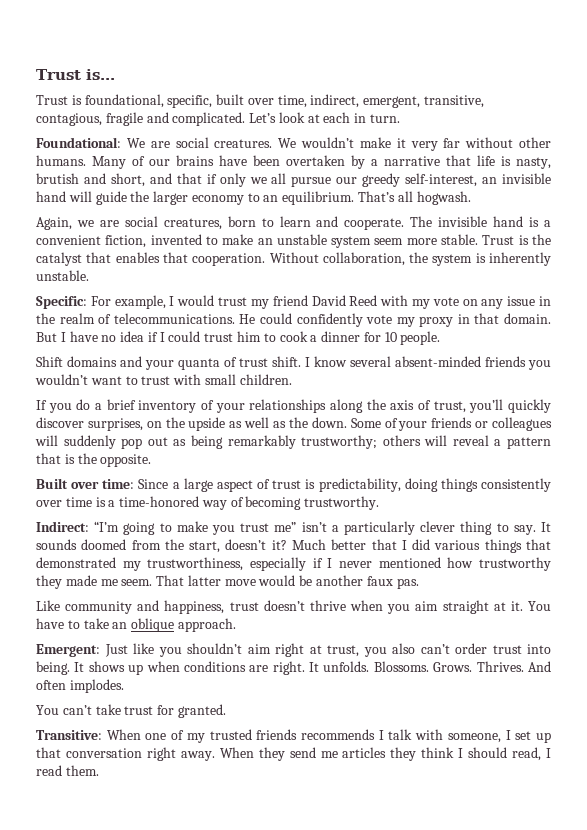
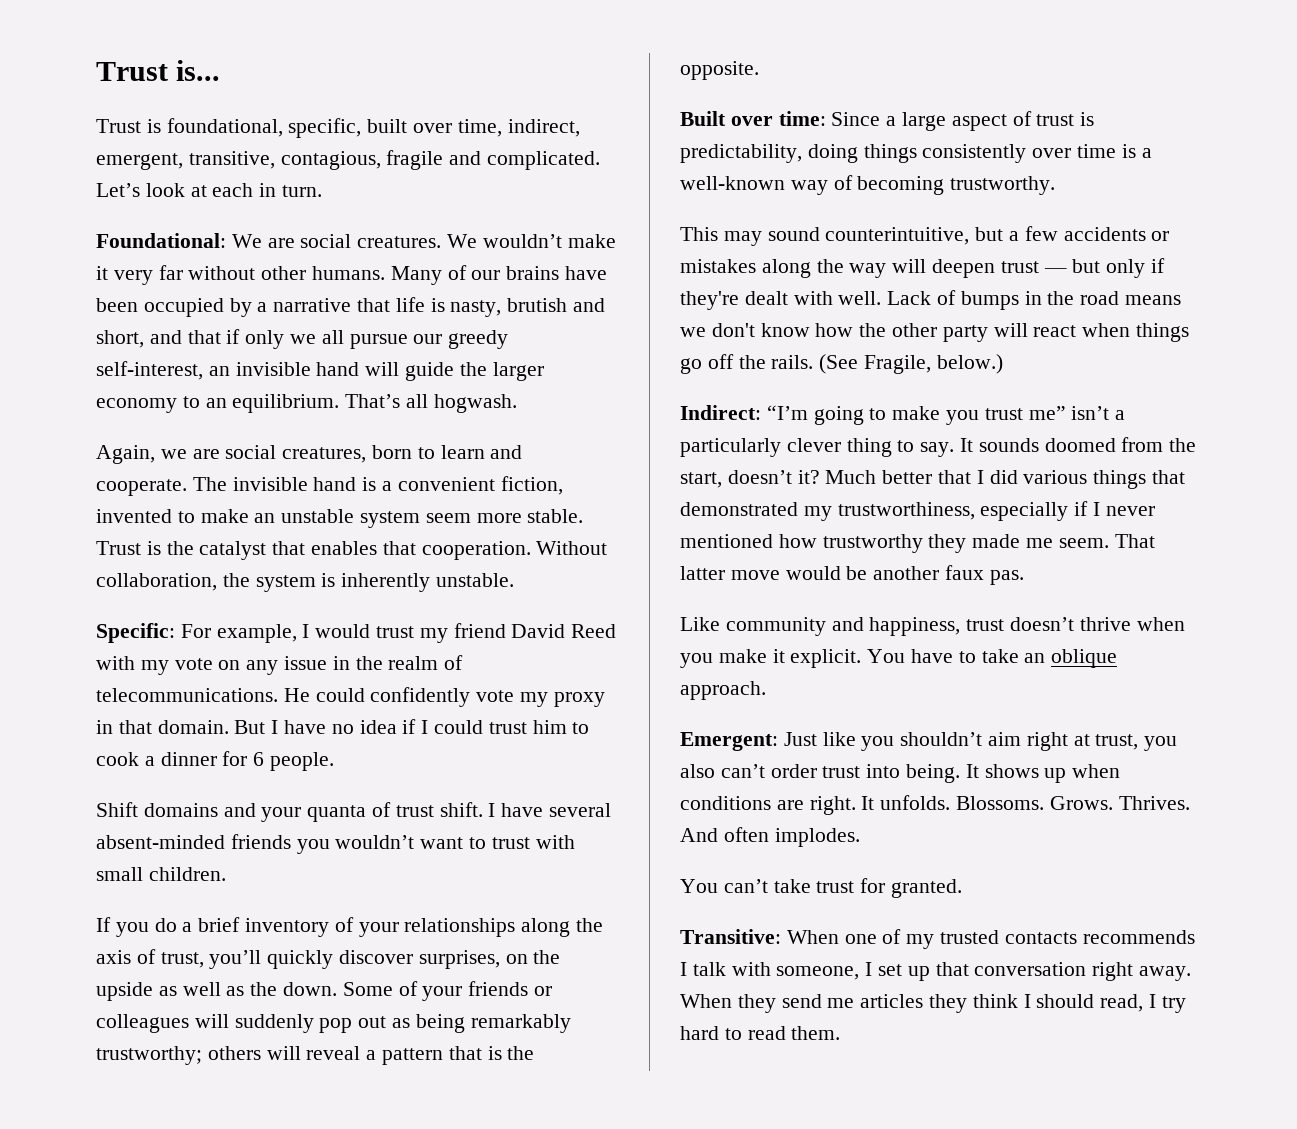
[286,155,345,166] overtaken -> [143,298,224,317] occupied
[384,332,397,342] 10 -> [253,752,265,766] 6
[314,356,347,367] know -> [501,803,544,817] have
[119,496,200,507] time-honored -> [680,176,785,190] well-known
(380, 503) none -> [680,226,1170,246] [680,258,1166,278] [680,290,1182,310] [680,323,1190,342] [680,354,1003,374] // This may sound counterintuitive, but a few accidents or mistakes along the way will deepen trust — but only if they're dealt with well. Lack of bumps in the road means we don't know how the other party will react when things go off the rails. (See Fragile, below.)
[415,600,523,614] aim straight at it. -> [718,649,862,668] make it explicit.
[256,729,298,740] friends -> [1004,932,1077,944] contacts
(552, 753) none -> [1161,996,1186,1013] [680,1026,742,1040] try hard to

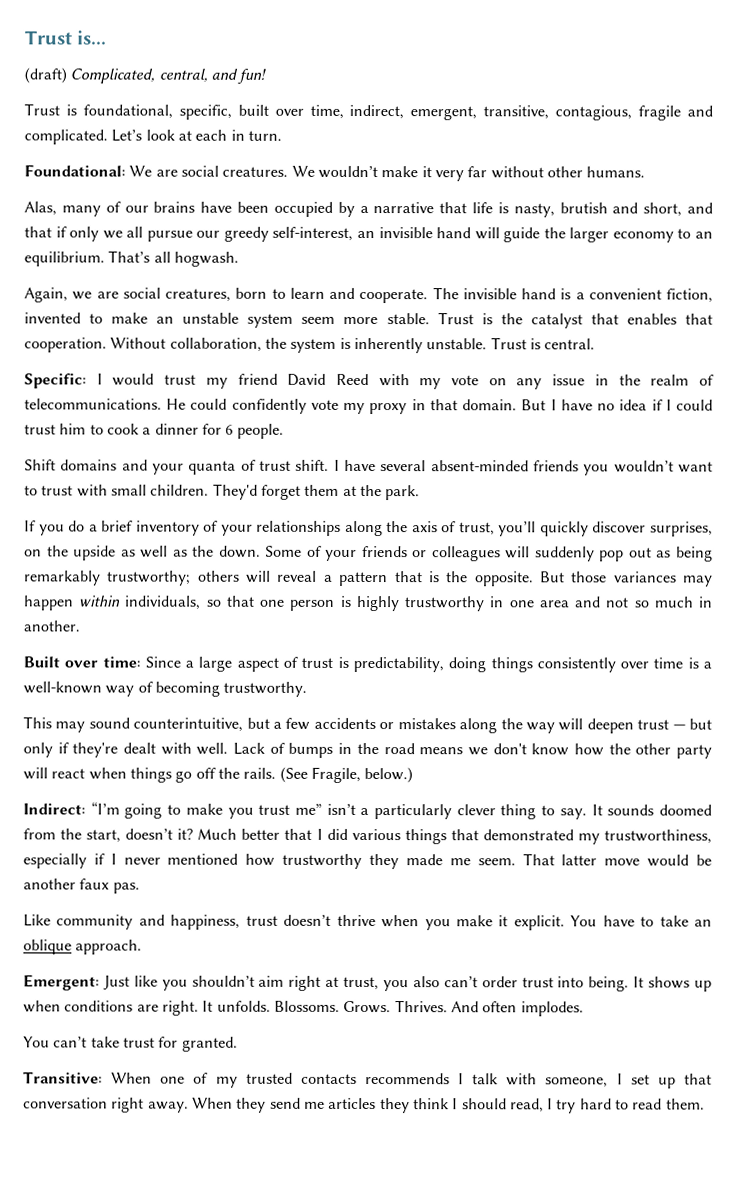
(221, 70) none -> [24,67,267,84] // (draft) Complicated, central, and fun!
[390,266,442,285] Many -> [24,201,101,217] // Alas, many
(515, 580) none -> [490,337,596,350] Trust is central.
[180,624,297,643] For example, -> (87, 381) none
(226, 874) none -> [212,483,421,501] They'd forget them at the park.
(759, 70) none -> [539,571,713,587] [23,595,714,612] [23,620,80,632] But those variances may happen within individuals, so that one person is highly trustworthy in one area and not so much in another.

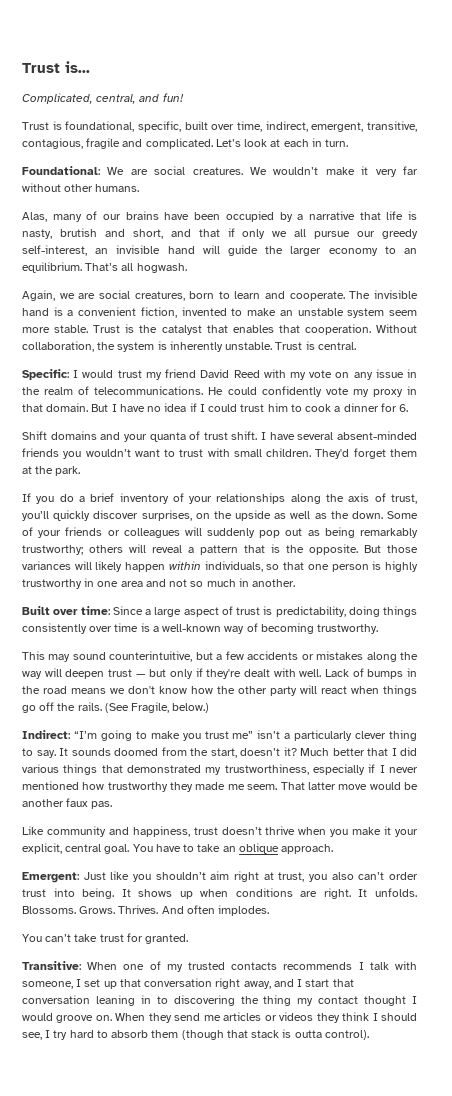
[24,67,67,84] (draft) -> (90, 67) none
[225,423,284,439] 6 people. -> [399,404,409,412] 6.
[683,575,713,587] may -> [74,561,123,572] will likely
[513,915,565,931] explicit. -> [394,829,418,837] [22,843,130,854] your explicit, central goal.
[147,1101,189,1113] away. -> [243,979,354,989] [22,995,417,1006] [22,1013,112,1023] away, and I start that conversation leaning in to discovering the thing my contact thought I would groove on.
(377, 1103) none -> [264,1012,314,1021] or videos
[509,1098,544,1113] read, -> [22,1032,42,1040] see,
[632,1098,705,1110] read them. -> [111,1029,369,1040] absorb them (though that stack is outta control).

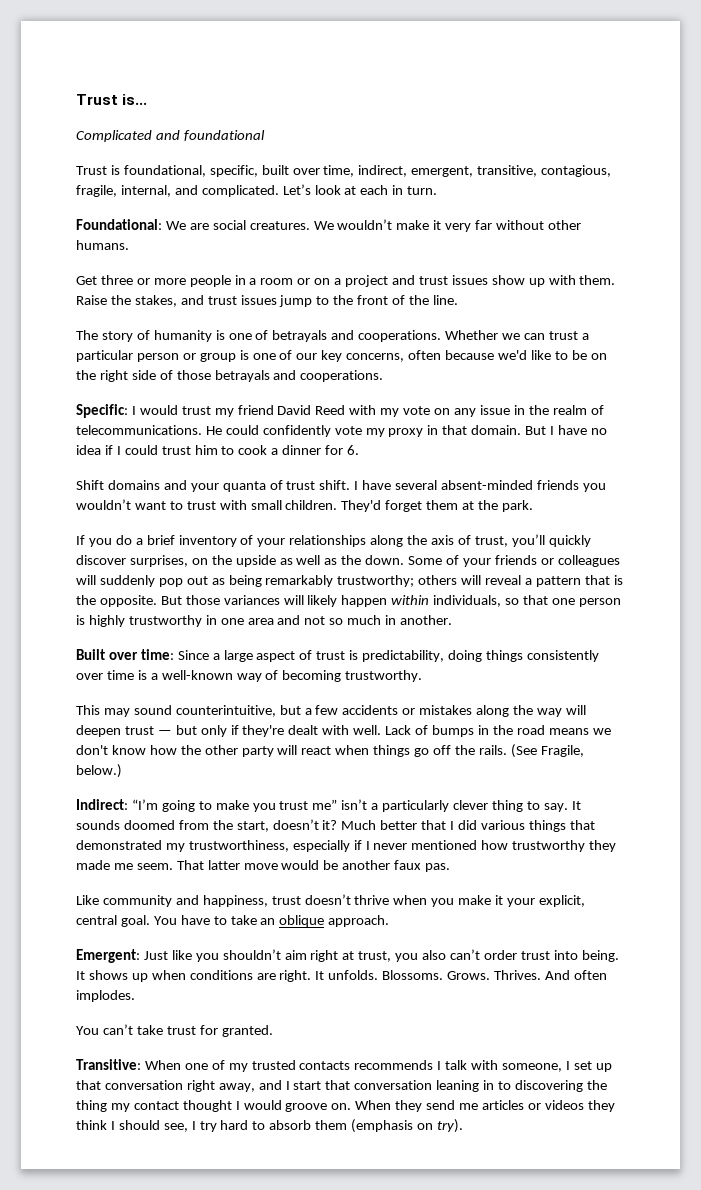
[22,93,184,104] Complicated, central, and fun! -> [76,130,265,142] Complicated and foundational
[86,138,121,149] fragile -> [76,185,171,197] fragile, internal,
[22,211,417,222] [22,228,418,239] [22,245,417,256] [22,262,187,273] [22,290,418,301] [22,307,417,318] [22,324,417,335] [22,341,356,352] Alas, many of our brains have been occupied by a narrative that life is nasty, brutish and short, and that if only we all pursue our greedy self-interest, an invisible hand will guide the larger economy to an equilibrium. That’s all hogwash. // Again, we are social creatures, born to learn and cooperate. The invisible hand is a convenient fiction, invented to make an unstable system seem more stable. Trust is the catalyst that enables that cooperation. Without collaboration, the system is inherently unstable. Trust is central. -> [76,275,616,287] [76,295,458,307] [76,330,589,342] [76,350,607,362] [76,370,384,382] Get three or more people in a room or on a project and trust issues show up with them. Raise the stakes, and trust issues jump to the front of the line. // The story of humanity is one of betrayals and cooperations. Whether we can trust a particular person or group is one of our key concerns, often because we'd like to be on the right side of those betrayals and cooperations.
[181,1029,369,1040] (though that stack is outta control). -> [351,1119,463,1133] (emphasis on try).

